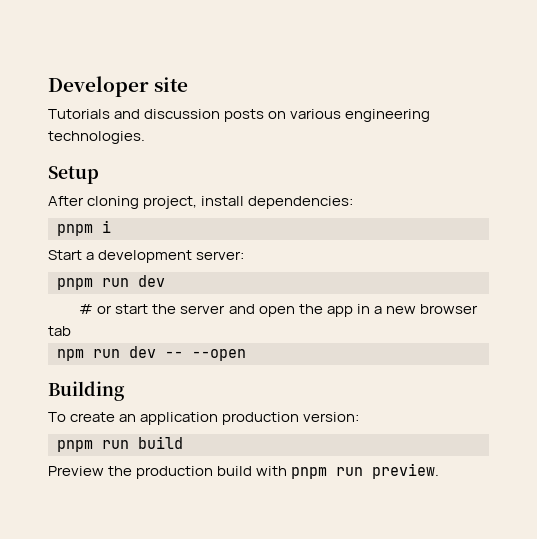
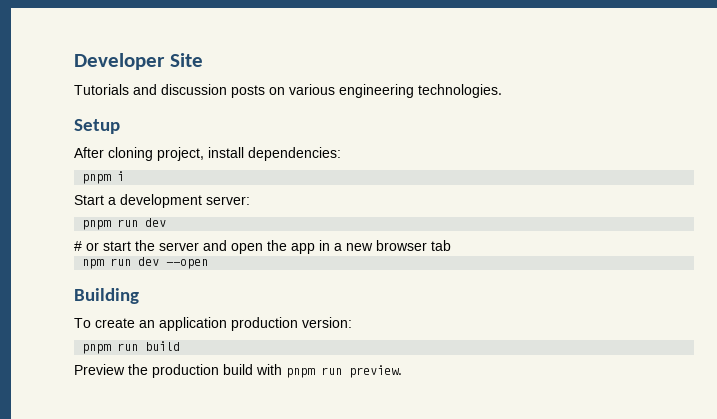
[154,77,189,92] site -> [169,53,203,67] Site
[165,351,183,358] -- -> (160, 261) none

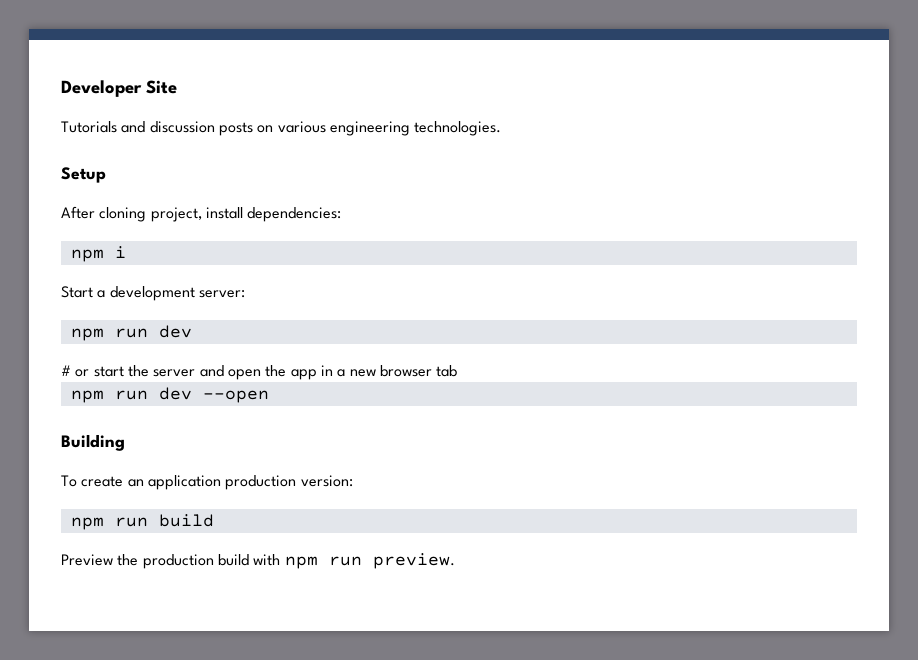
[82,174,112,184] pnpm -> [70,249,104,262] npm
[82,220,112,230] pnpm -> [70,328,104,341] npm
[82,344,112,354] pnpm -> [70,517,104,530] npm
[286,368,315,378] pnpm -> [284,556,318,569] npm

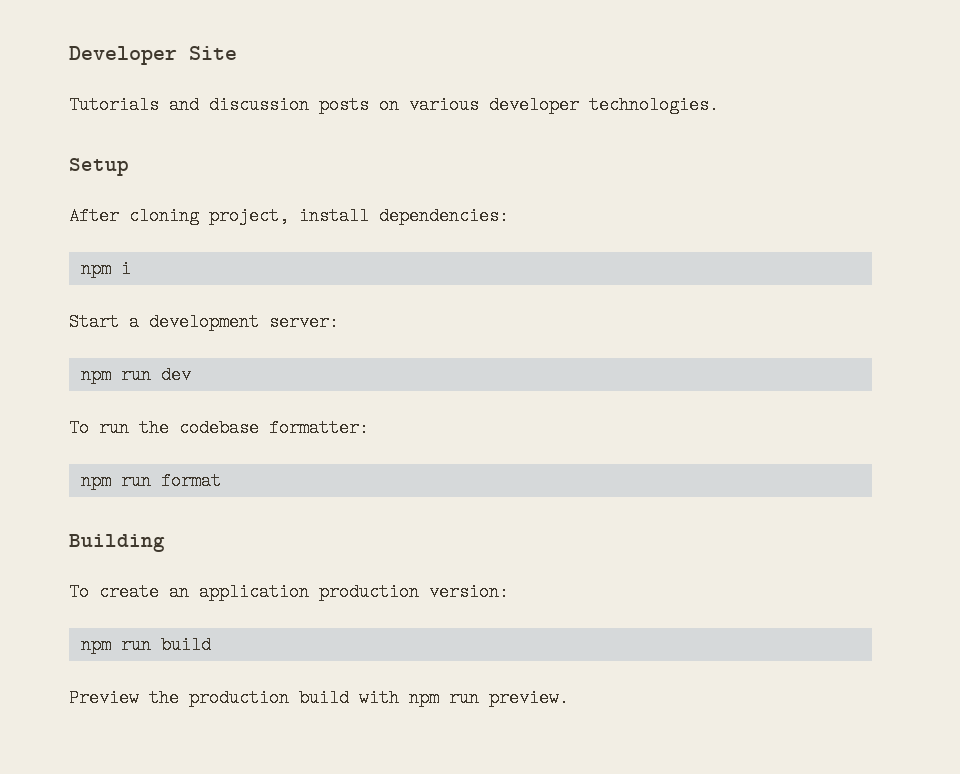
[329,121,410,136] engineering -> [489,96,579,114] developer
[61,365,458,380] [70,387,269,403] # or start the server and open the app in a new browser tab // npm run dev --open -> [69,419,369,437] [80,472,221,490] To run the codebase formatter: // npm run format

